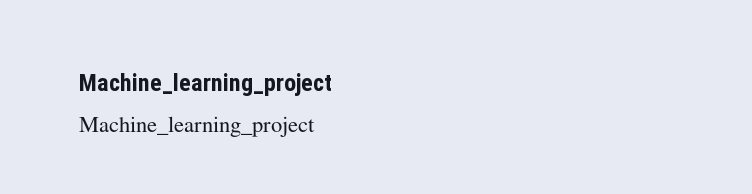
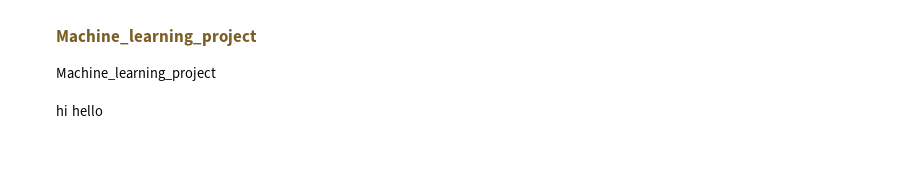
(315, 126) none -> [56,105,103,116] // hi hello

